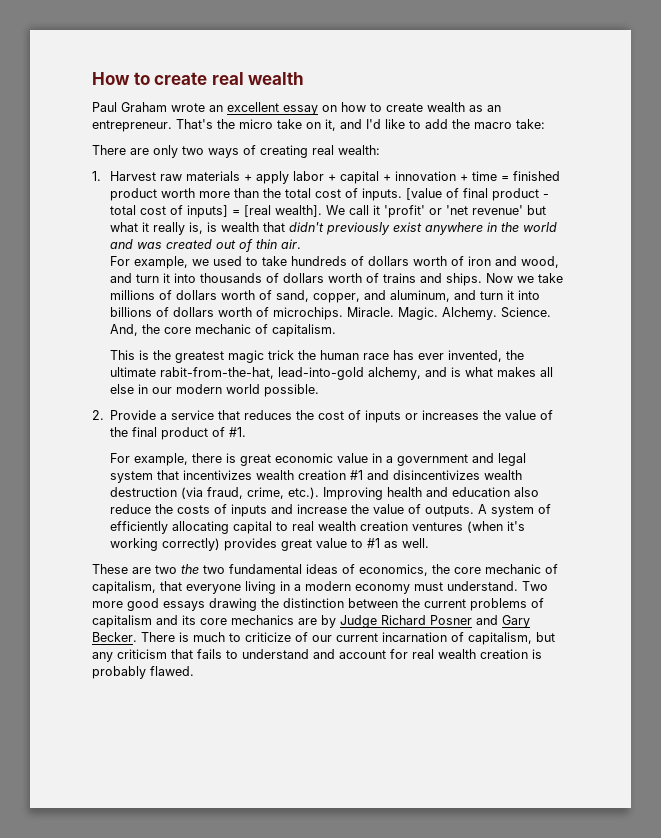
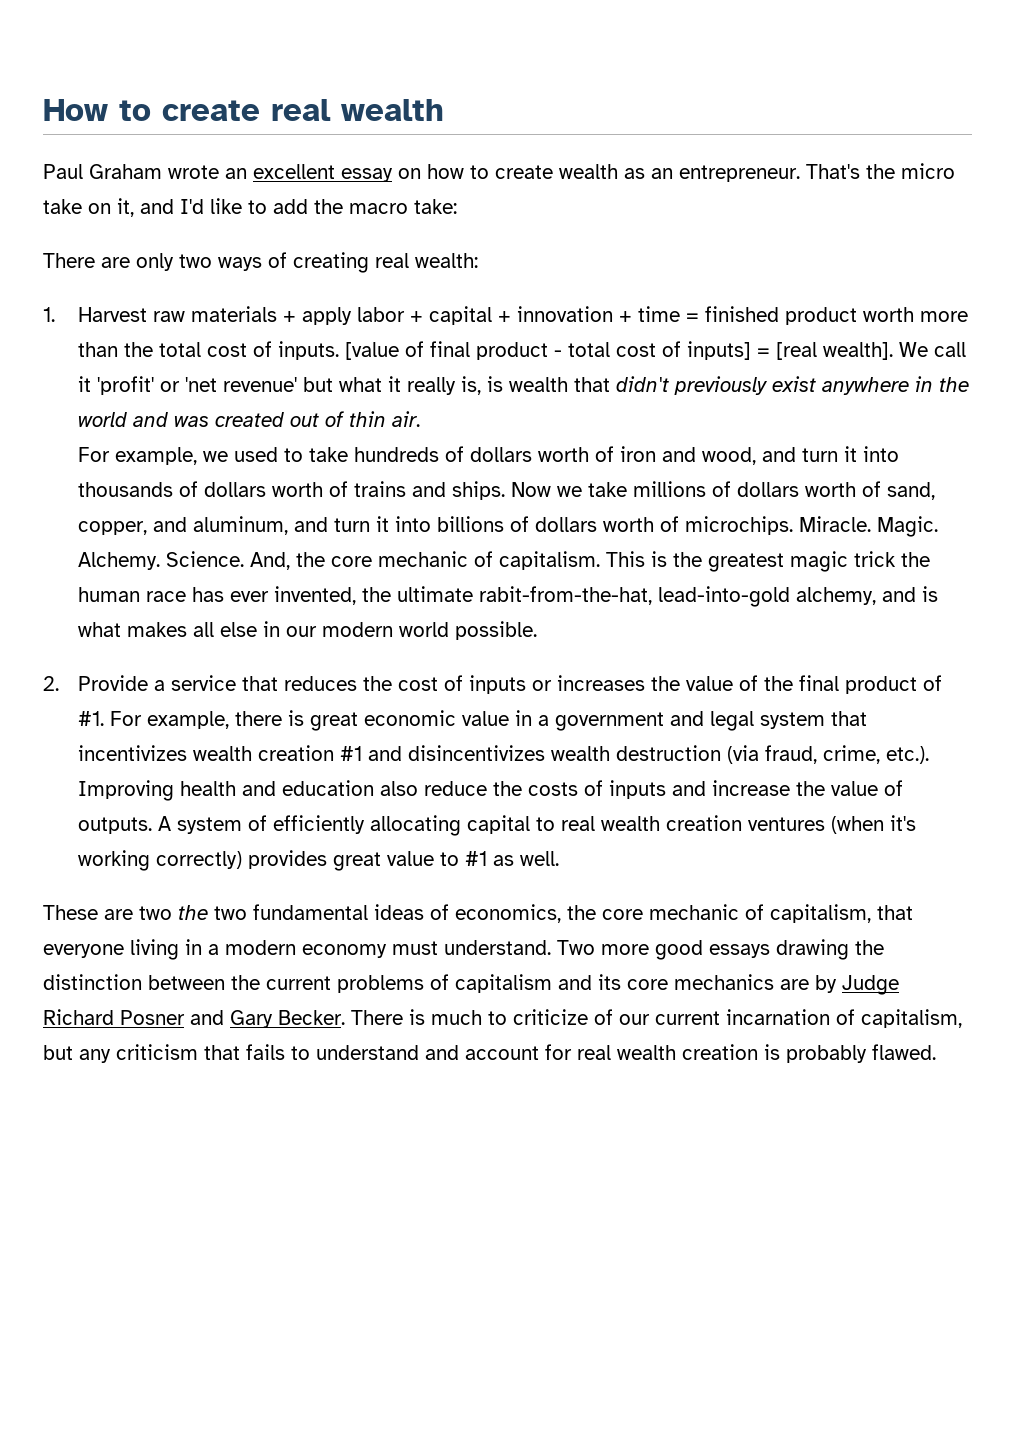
(337, 330) // -> (601, 560) none
(247, 432) // -> (105, 718) none

